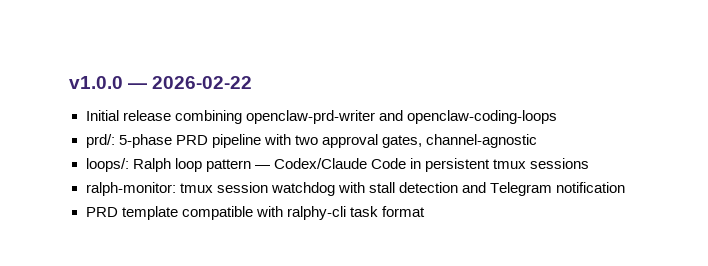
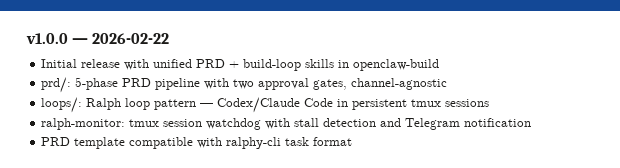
[174,110,557,124] combining openclaw-prd-writer and openclaw-coding-loops -> [124,59,440,71] with unified PRD + build-loop skills in openclaw-build

